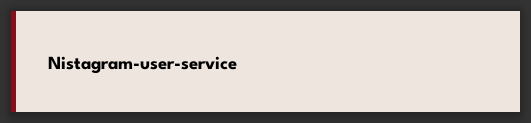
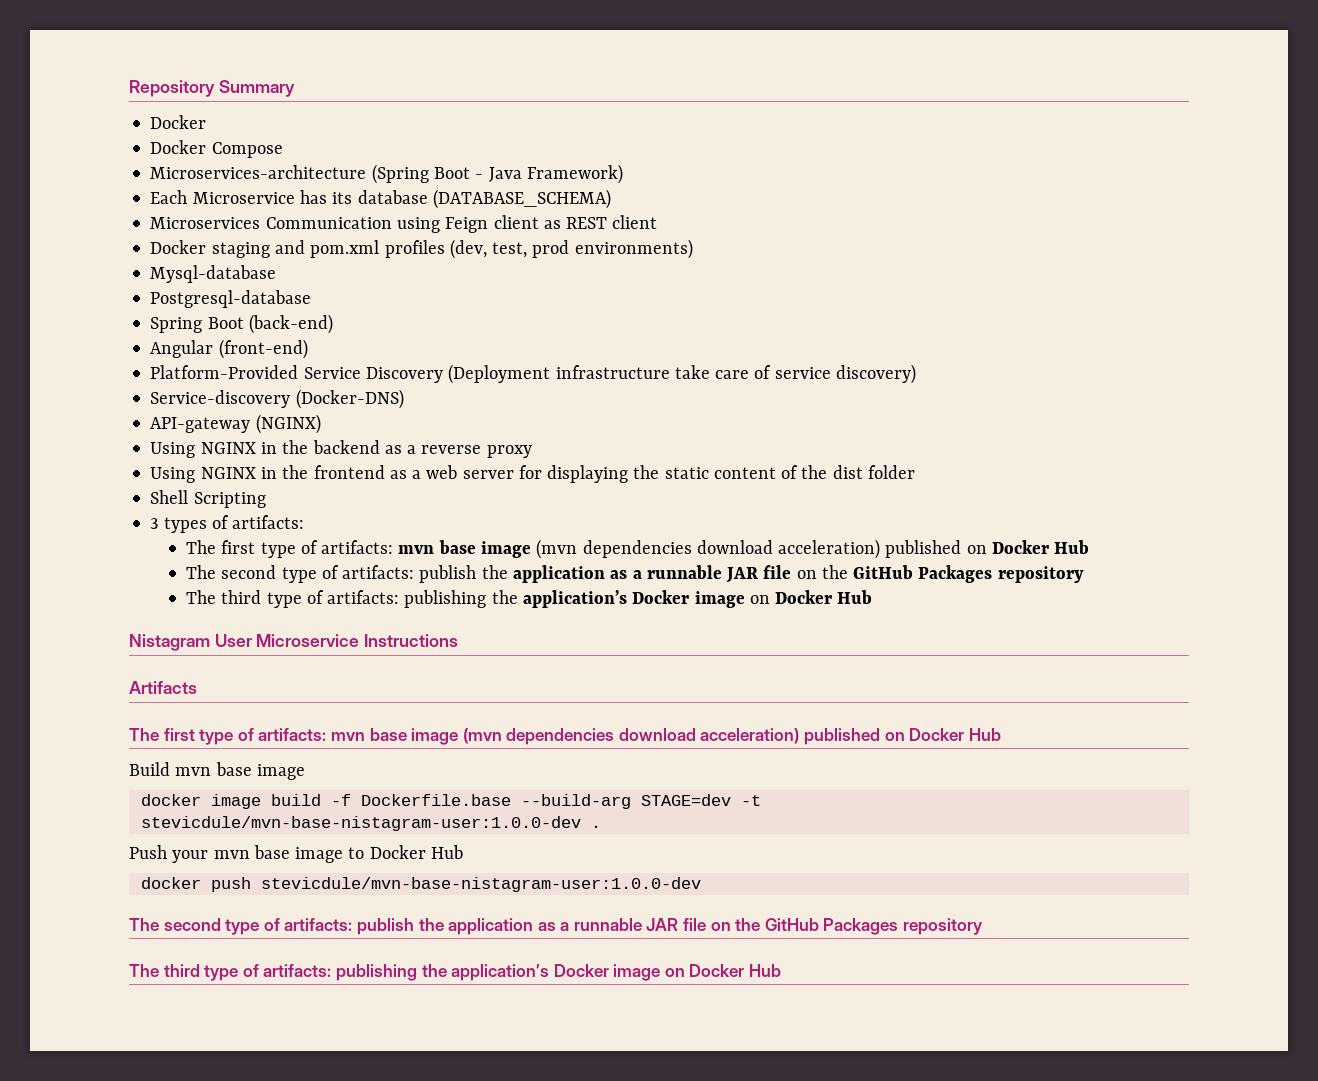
[48,56,237,74] Nistagram-user-service -> [129,80,295,97] [150,115,207,129] [150,140,283,158] [150,164,623,184] [150,189,611,209] [150,215,658,233] [150,239,693,259] [150,265,277,283] [150,290,312,308] [150,314,333,334] [150,339,308,359] [150,364,916,384] [150,389,404,409] [150,414,321,434] [150,440,532,458] [150,465,915,483] [150,490,266,508] [150,515,305,533] [186,539,1090,559] [186,565,1084,583] [186,590,873,608] [129,634,459,651] [129,681,197,694] [129,728,1001,745] [129,762,305,780] [140,794,761,809] [140,816,601,831] [129,845,463,863] [140,877,701,892] [129,918,984,935] [129,964,782,981] Repository Summary // Docker // Docker Compose // Microservices-architecture (Spring Boot - Java Framework) // Each Microservice has its database (DATABASE_SCHEMA) // Microservices Communication using Feign client as REST client // Docker staging and pom.xml profiles (dev, test, prod environments) // Mysql-database // Postgresql-database // Spring Boot (back-end) // Angular (front-end) // Platform-Provided Service Discovery (Deployment infrastructure take care of service discovery) // Service-discovery (Docker-DNS) // API-gateway (NGINX) // Using NGINX in the backend as a reverse proxy // Using NGINX in the frontend as a web server for displaying the static content of the dist folder // Shell Scripting // 3 types of artifacts: // The first type of artifacts: mvn base image (mvn dependencies download acceleration) published on Docker Hub // The second type of artifacts: publish the application as a runnable JAR file on the GitHub Packages repository // The third type of artifacts: publishing the application’s Docker image on Docker Hub // Nistagram User Microservice Instructions // Artifacts // The first type of artifacts: mvn base image (mvn dependencies download acceleration) published on Docker Hub // Build mvn base image // docker image build -f Dockerfile.base --build-arg STAGE=dev -t stevicdule/mvn-base-nistagram-user:1.0.0-dev . // Push your mvn base image to Docker Hub // docker push stevicdule/mvn-base-nistagram-user:1.0.0-dev // The second type of artifacts: publish the application as a runnable JAR file on the GitHub Packages repository // The third type of artifacts: publishing the application’s Docker image on Docker Hub

